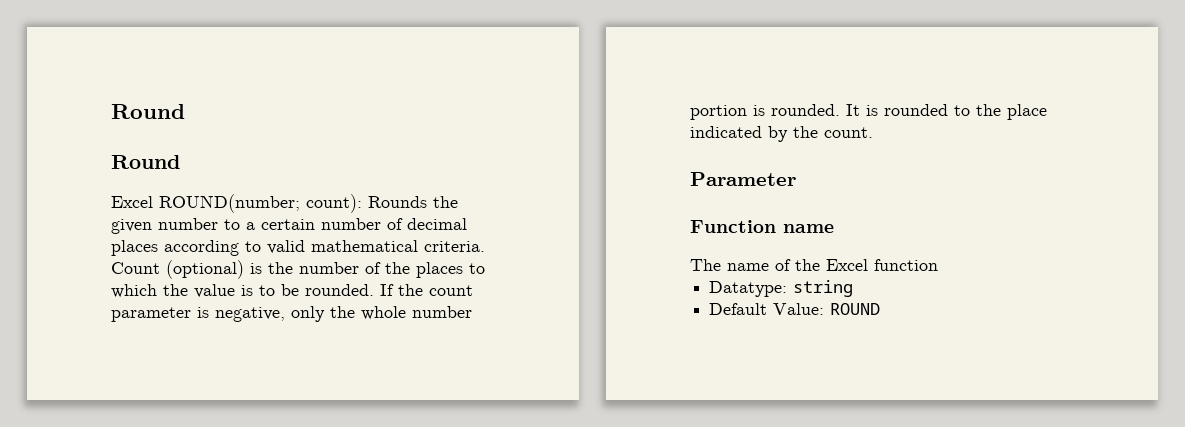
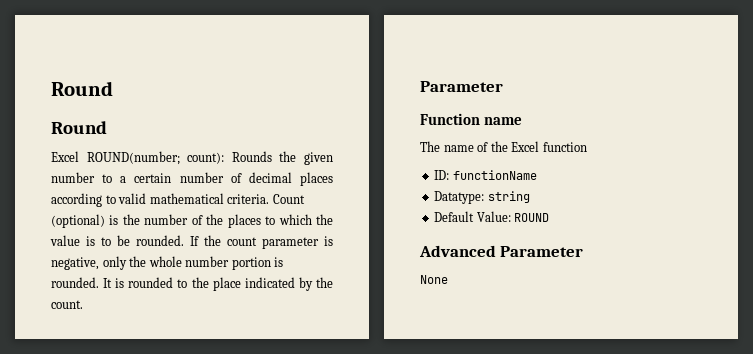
(938, 265) none -> [434,170,537,180] // ID: functionName
(881, 309) none -> [419,245,584,257] [420,275,448,284] // Advanced Parameter // None

